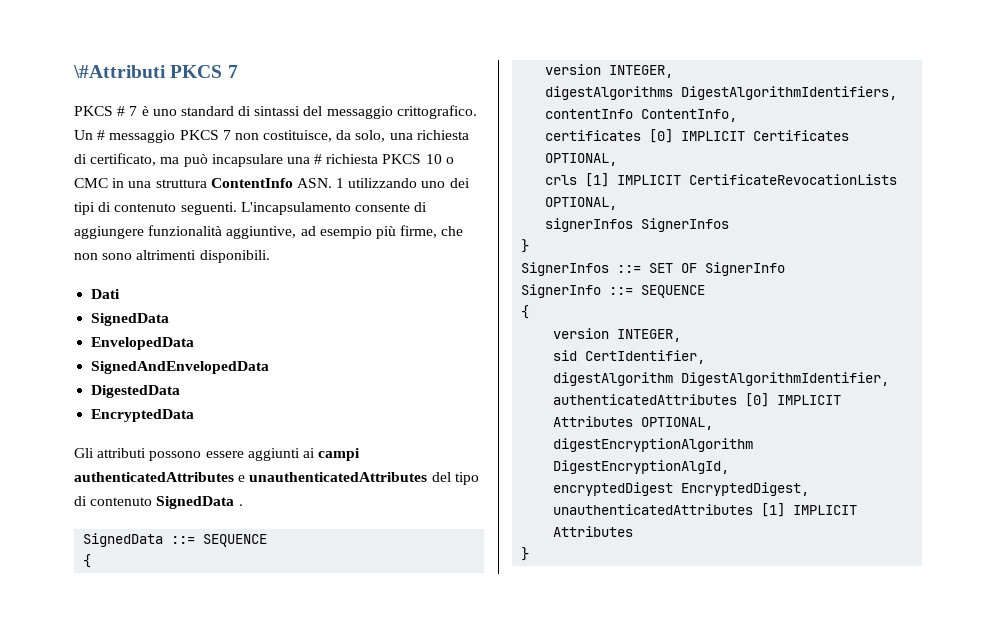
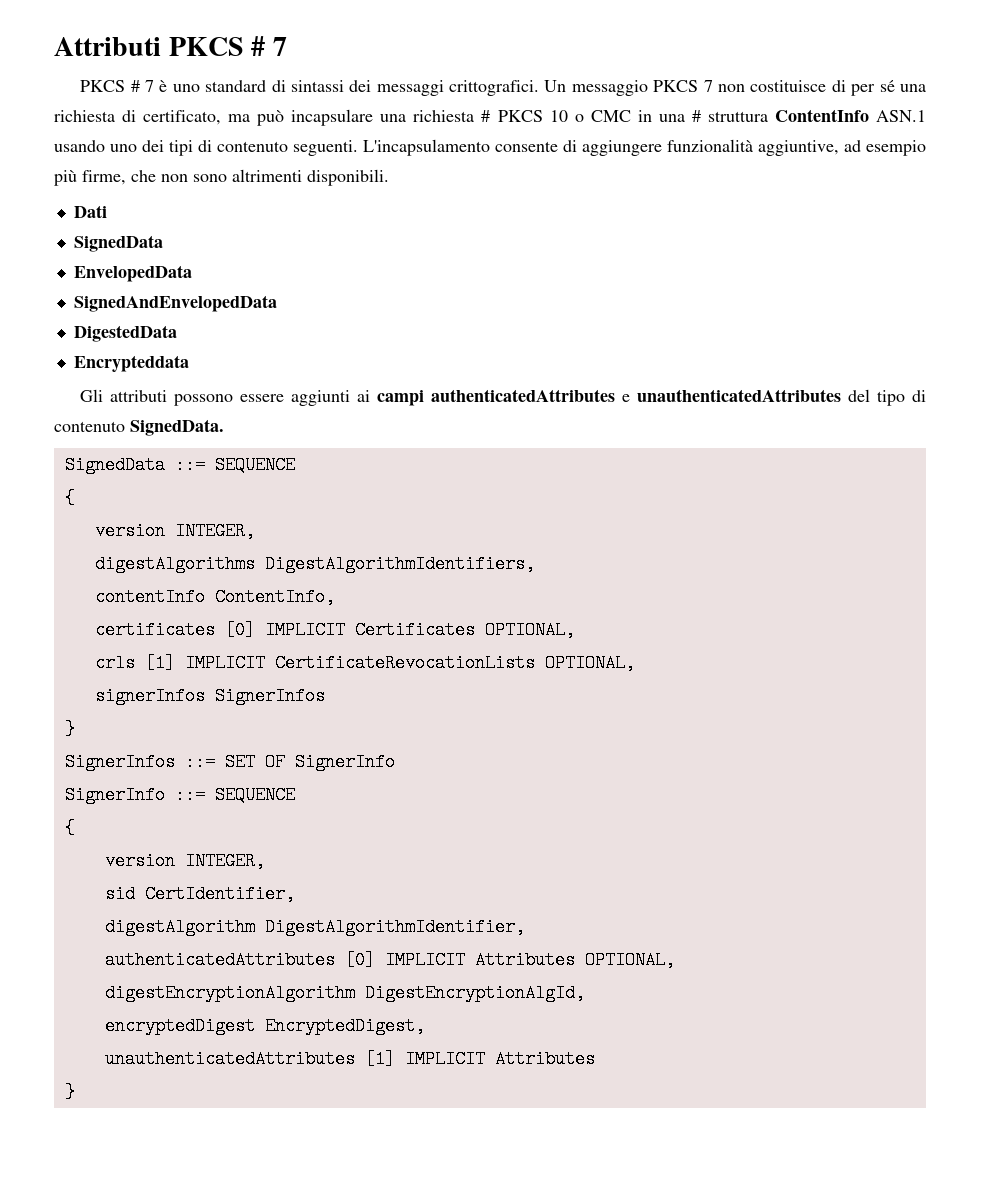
[73,65,223,78] \#Attributi PKCS -> [54,36,266,56] Attributi PKCS #
[303,105,477,119] [74,130,386,143] del messaggio crittografico. Un # messaggio PKCS 7 non costituisce, da solo, -> [349,80,895,96] dei messaggi crittografici. Un messaggio PKCS 7 non costituisce di per sé
[314,154,379,164] # richiesta -> [413,110,491,122] richiesta #
(152, 184) none -> [691,110,701,122] #
[296,178,418,188] ASN. 1 utilizzando -> [875,110,926,122] [54,140,105,152] ASN.1 usando
[91,409,195,422] EncryptedData -> [73,355,189,372] Encrypteddata
[156,496,243,509] SignedData . -> [130,419,224,436] SignedData.

